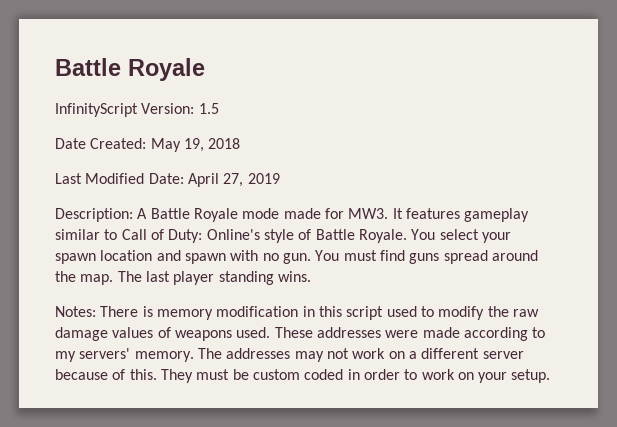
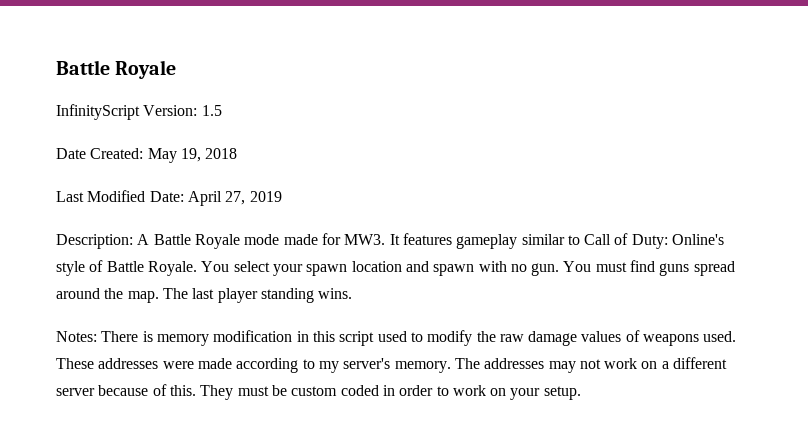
[79,348,131,359] servers' -> [343,358,391,369] server's

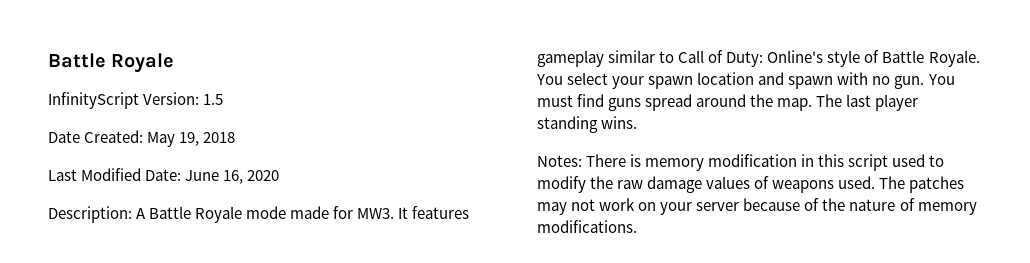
[187,191,282,206] April 27, 2019 -> [185,170,280,184] June 16, 2020
[56,358,545,373] These addresses were made according to my server's memory. The addresses -> [879,176,965,193] The patches
[661,357,728,369] a different -> [660,202,693,215] your
[169,385,581,400] this. They must be custom coded in order to work on your setup. -> [822,198,977,215] [537,220,637,233] the nature of memory modifications.

